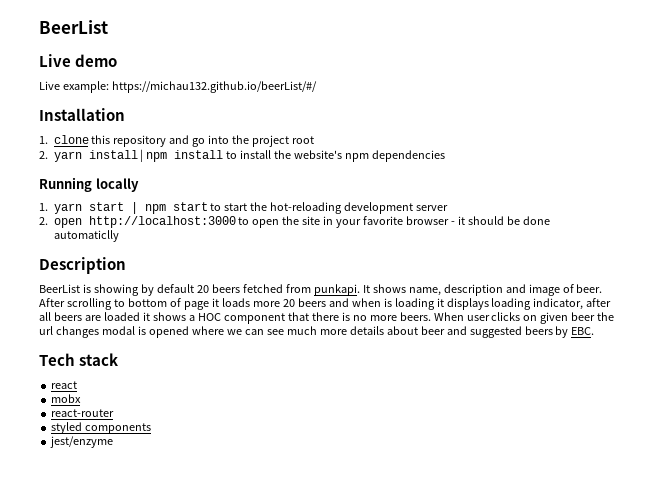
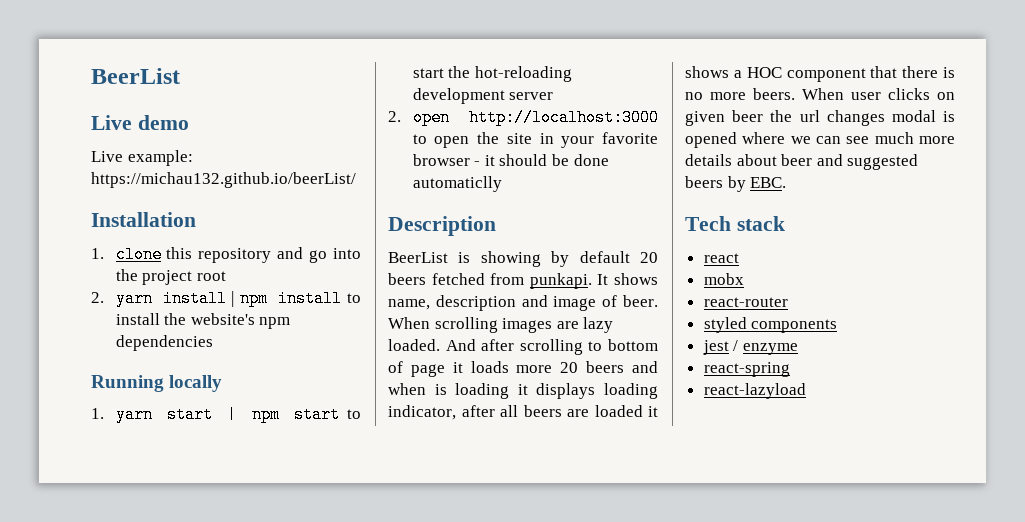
[111,81,317,93] https://michau132.github.io/beerList/#/ -> [91,172,356,188] https://michau132.github.io/beerList/
[39,298,65,307] After -> [388,317,614,333] [388,339,515,351] When scrolling images are lazy loaded. And after
[50,436,114,448] jest/enzyme -> [702,340,798,355] [703,362,790,377] [703,383,806,399] jest / enzyme // react-spring // react-lazyload

